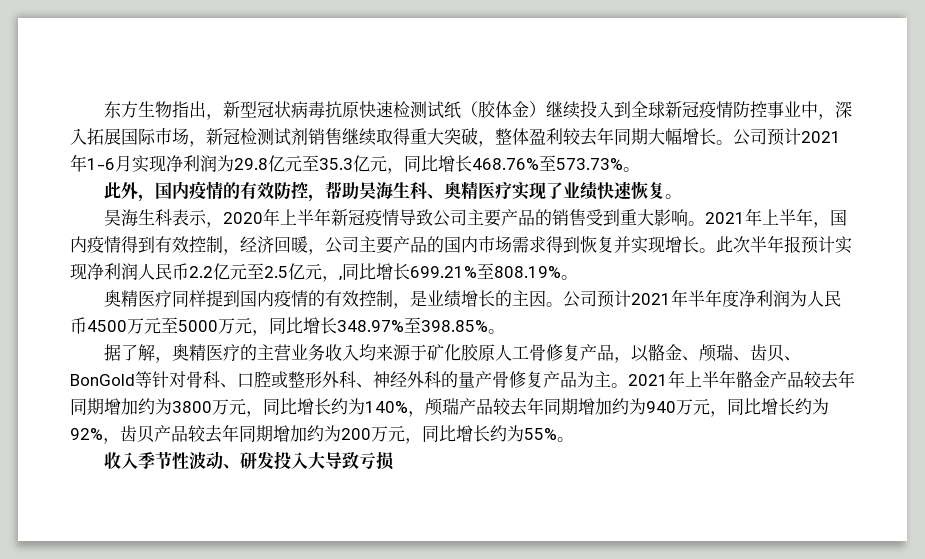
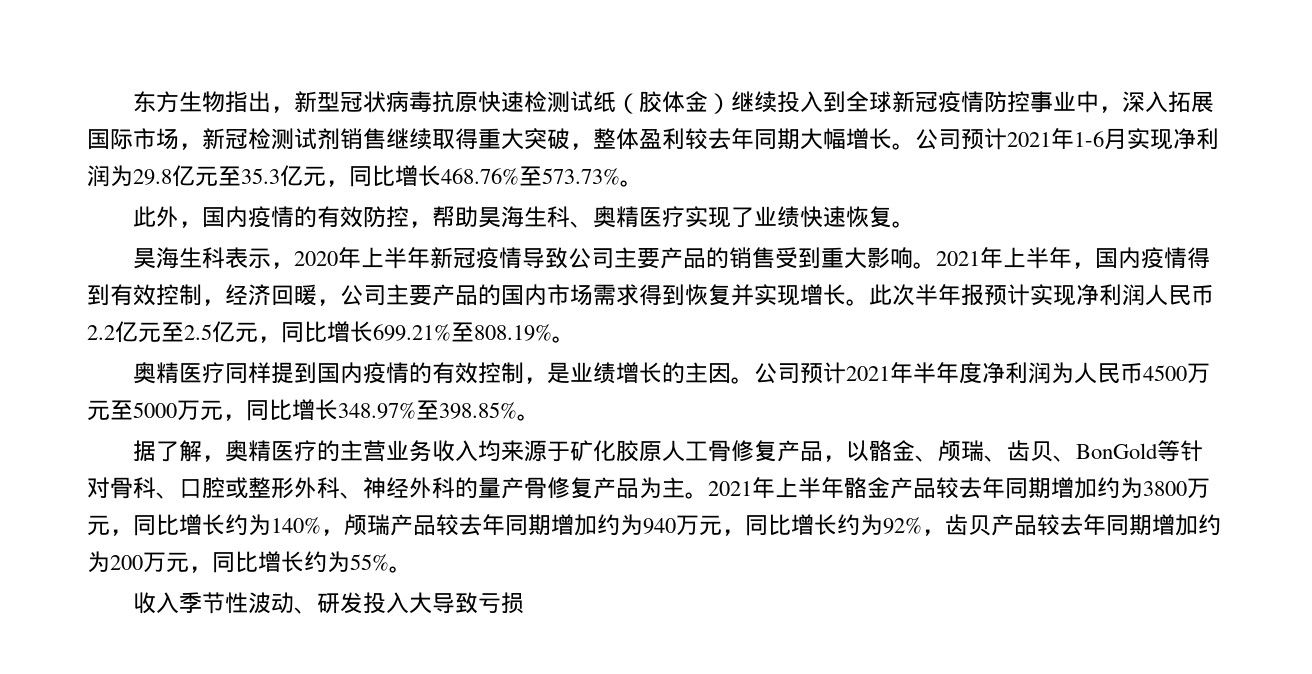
[339,276,342,281] , -> (281, 339) none

